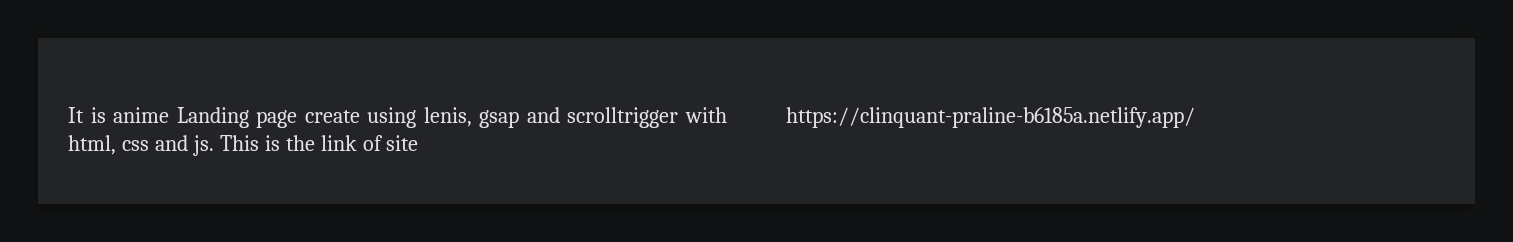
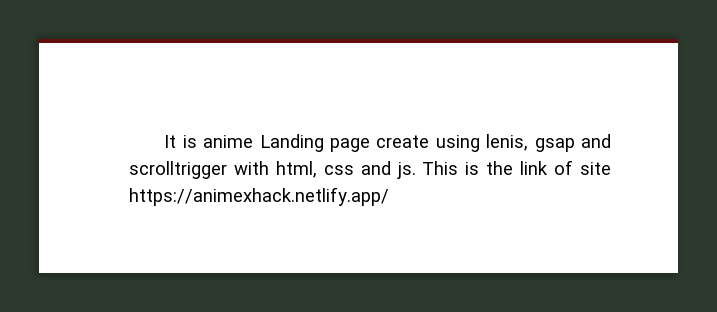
[786,107,1195,128] https://clinquant-praline-b6185a.netlify.app/ -> [129,187,389,206] https://animexhack.netlify.app/

